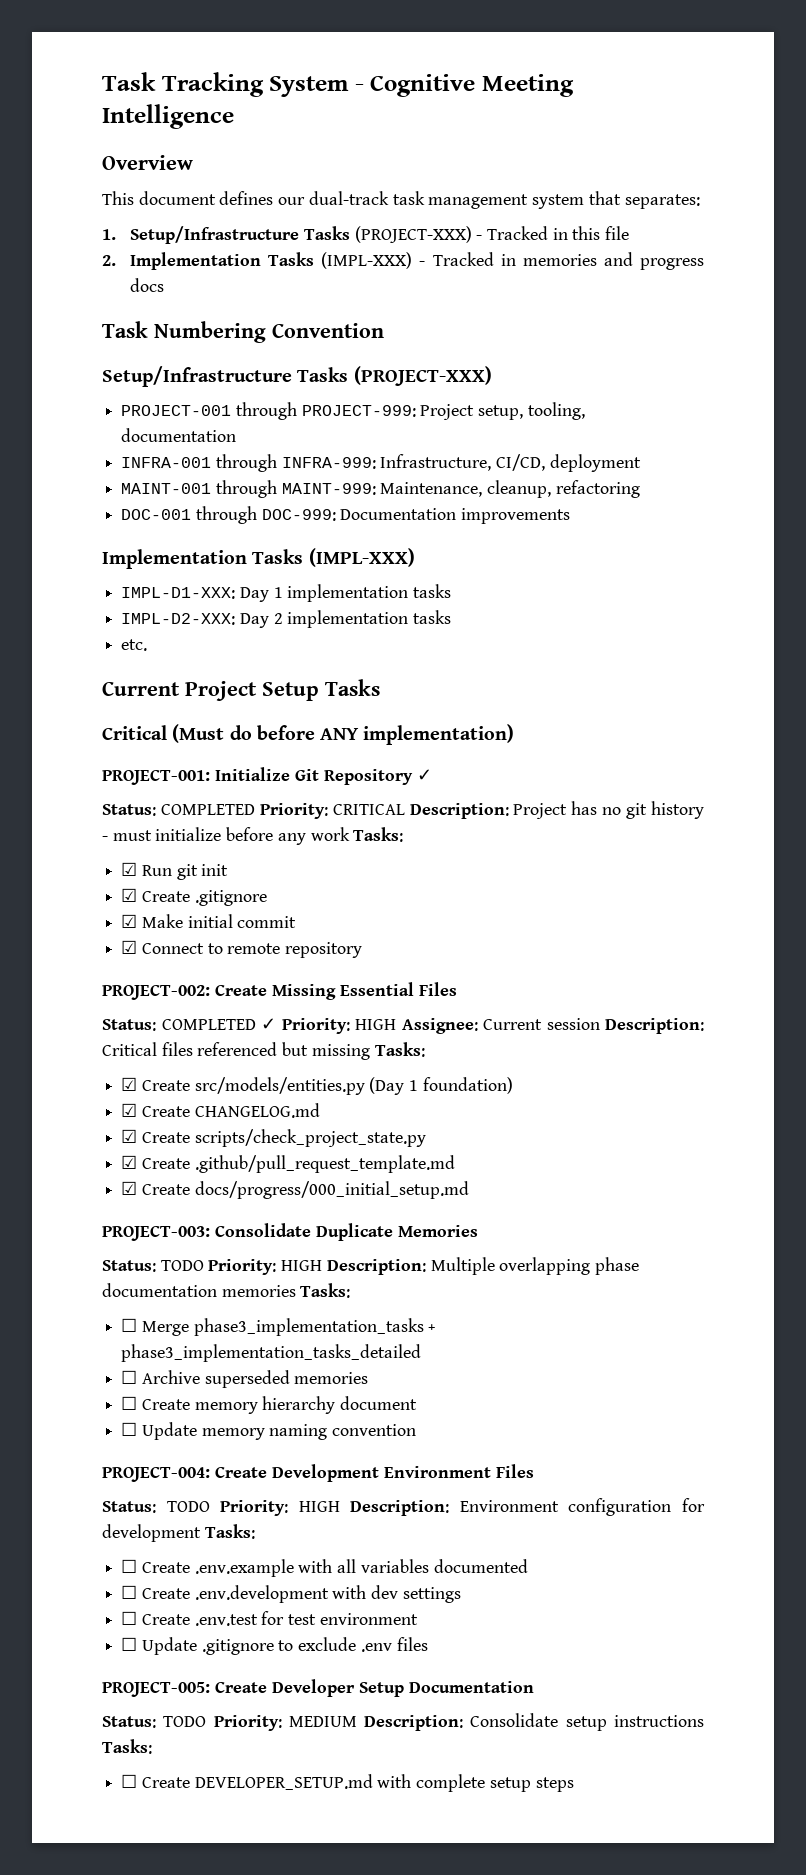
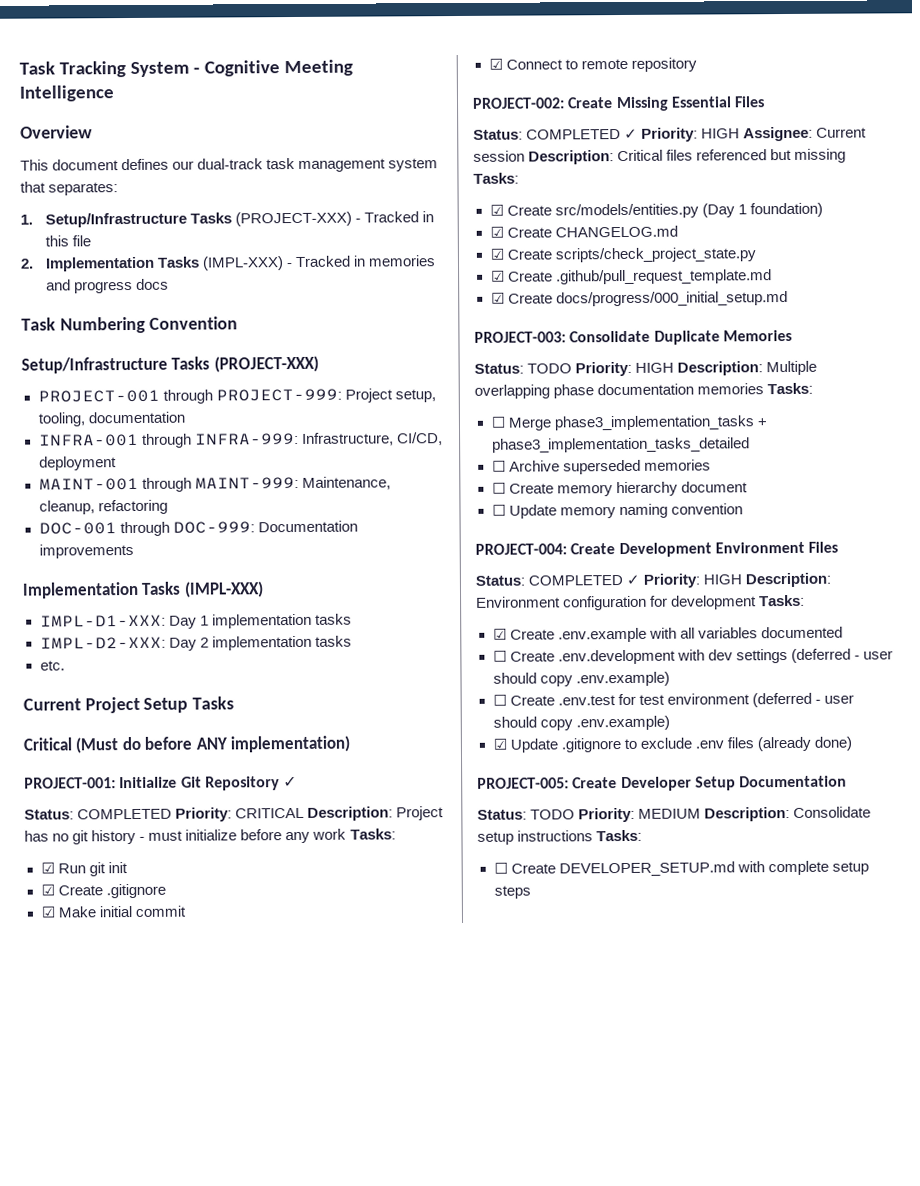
[166,1501,210,1512] TODO -> [528,574,641,586] COMPLETED ✓
[121,1559,138,1573] ☐ -> [492,628,507,640] ☑
(461, 1595) none -> [790,648,893,663] [492,671,670,687] (deferred - user should copy .env.example)
[121,1637,138,1651] // ☐ -> [751,692,854,708] [492,715,670,731] [492,738,507,750] (deferred - user should copy .env.example) // ☑
(428, 1644) none -> [756,736,852,752] (already done)

